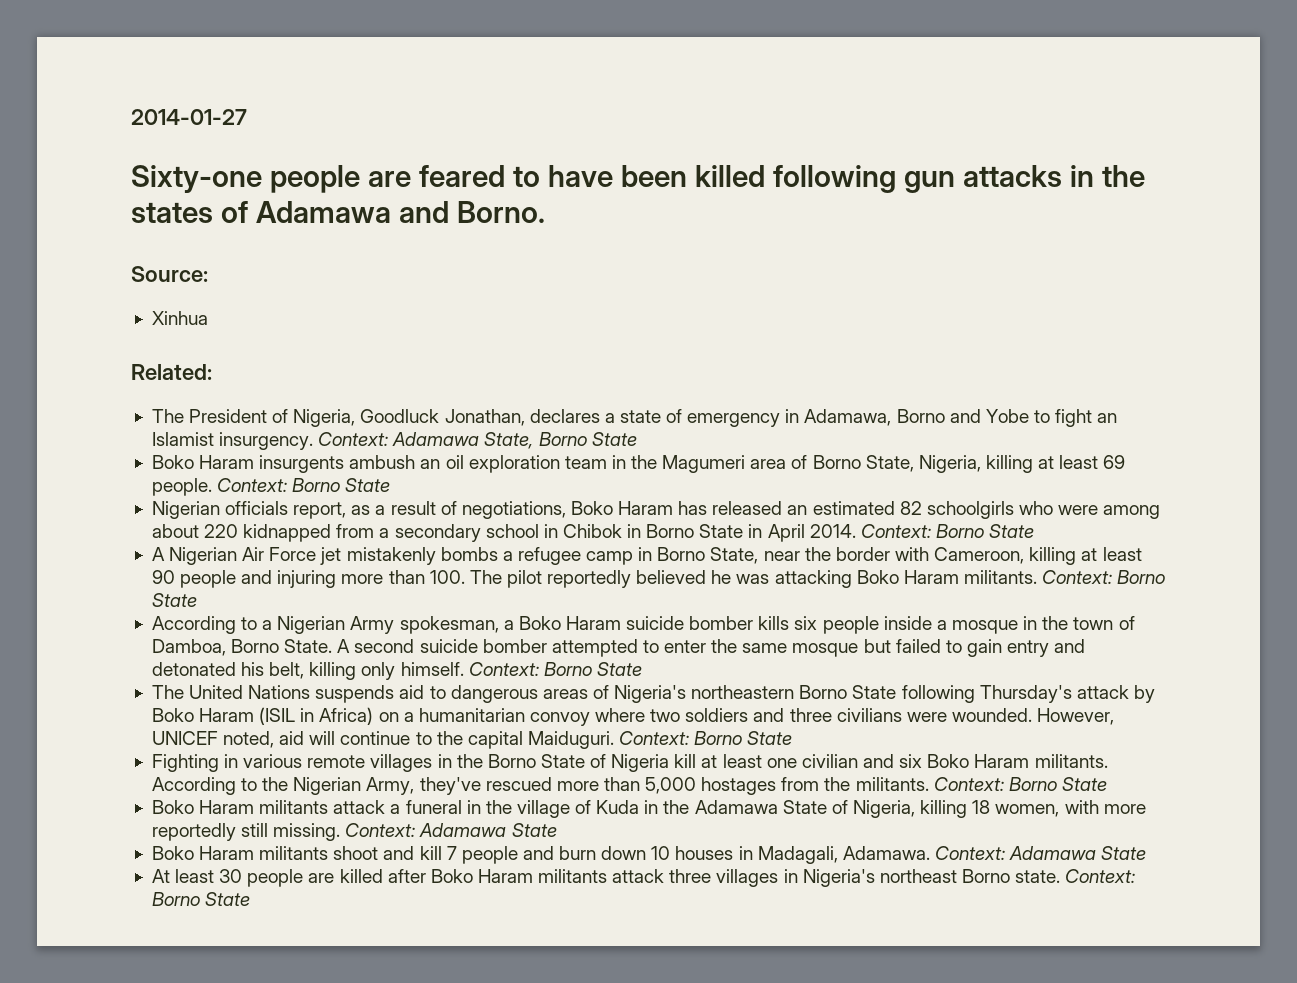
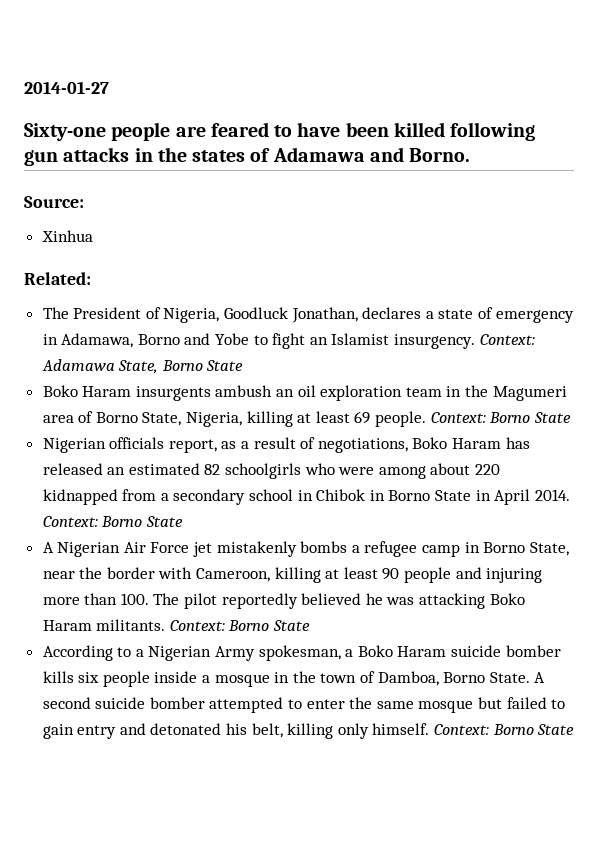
[151,685,1155,703] [151,707,1115,726] [151,731,793,749] [151,754,1108,772] [151,777,1107,795] [151,800,1146,818] [151,823,557,841] [151,846,1147,864] [151,869,1136,887] [151,892,251,906] // The United Nations suspends aid to dangerous areas of Nigeria's northeastern Borno State following Thursday's attack by Boko Haram (ISIL in Africa) on a humanitarian convoy where two soldiers and three civilians were wounded. However, UNICEF noted, aid will continue to the capital Maiduguri. Context: Borno State // Fighting in various remote villages in the Borno State of Nigeria kill at least one civilian and six Boko Haram militants. According to the Nigerian Army, they've rescued more than 5,000 hostages from the militants. Context: Borno State // Boko Haram militants attack a funeral in the village of Kuda in the Adamawa State of Nigeria, killing 18 women, with more reportedly still missing. Context: Adamawa State // Boko Haram militants shoot and kill 7 people and burn down 10 houses in Madagali, Adamawa. Context: Adamawa State // At least 30 people are killed after Boko Haram militants attack three villages in Nigeria's northeast Borno state. Context: Borno State -> (575, 729) none

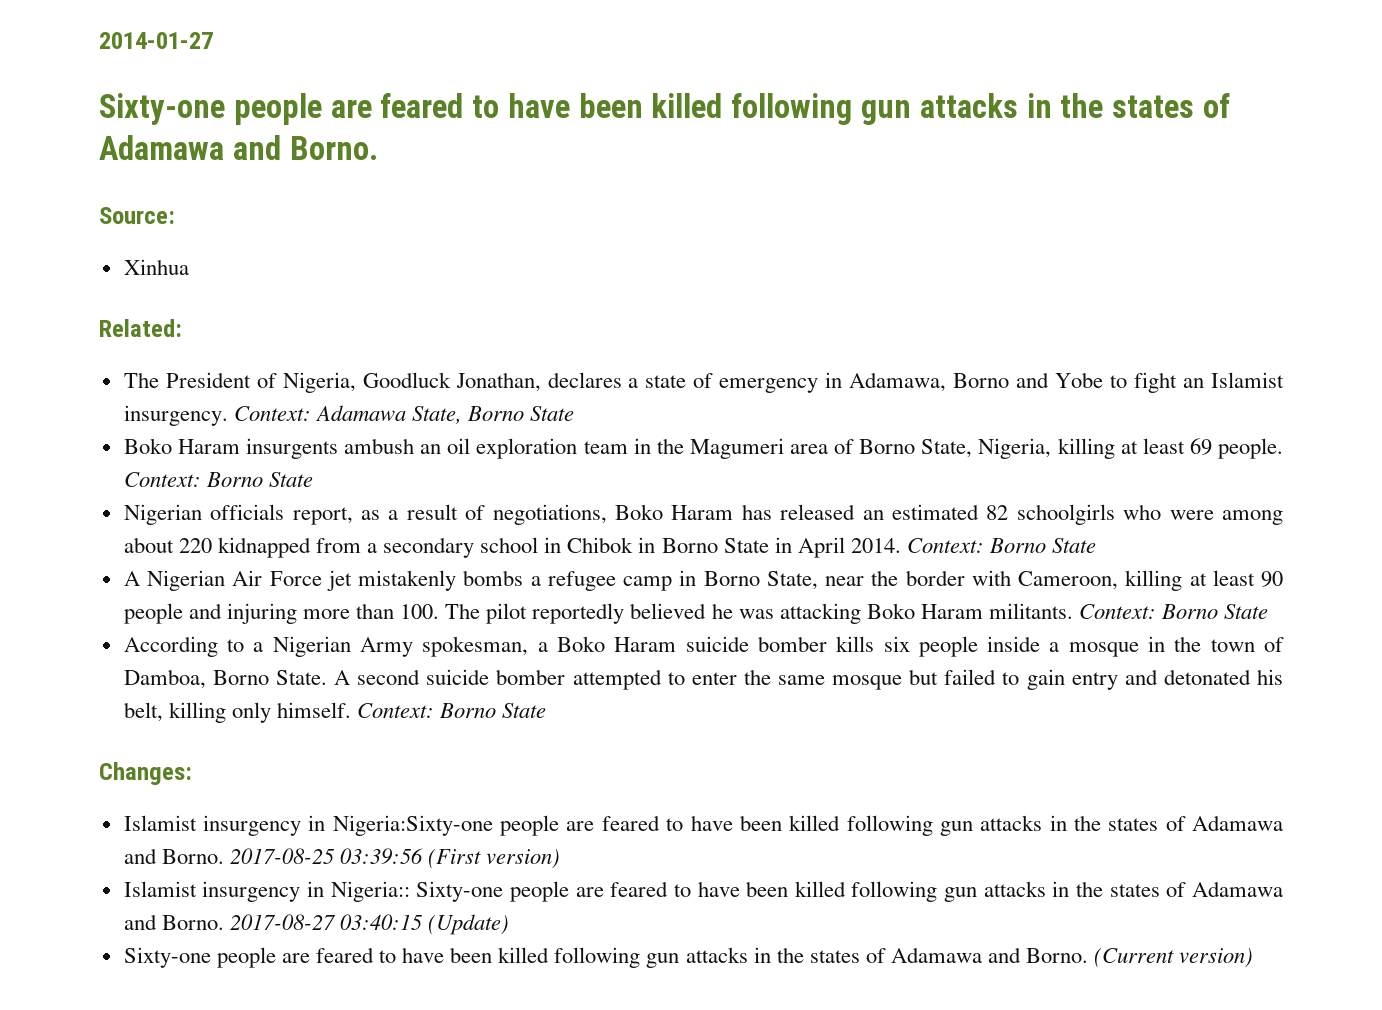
(575, 729) none -> [99,762,192,785] [123,815,1283,836] [123,848,561,869] [123,881,1284,902] [123,914,510,935] [123,947,1254,968] // Changes: // Islamist insurgency in Nigeria:Sixty-one people are feared to have been killed following gun attacks in the states of Adamawa and Borno. 2017-08-25 03:39:56 (First version) // Islamist insurgency in Nigeria:: Sixty-one people are feared to have been killed following gun attacks in the states of Adamawa and Borno. 2017-08-27 03:40:15 (Update) // Sixty-one people are feared to have been killed following gun attacks in the states of Adamawa and Borno. (Current version)

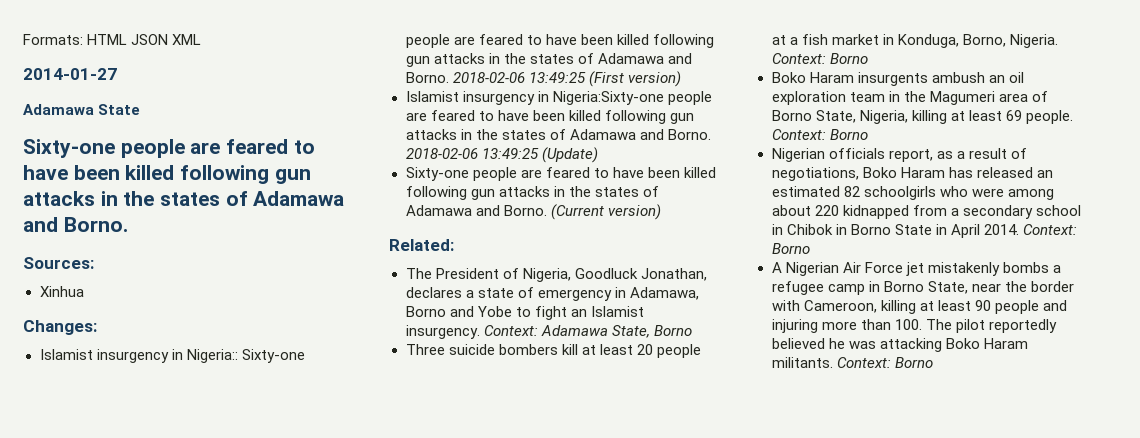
(99, 40) none -> [23,34,202,45] Formats: HTML JSON XML //
(213, 40) none -> [23,104,141,115] // Adamawa State
[99,207,175,224] Source: -> [23,257,94,269] Sources:
(189, 267) none -> [23,320,97,335] [39,349,305,363] [405,34,714,48] [405,53,692,67] [405,71,681,87] [405,91,712,105] [405,110,694,124] [405,129,711,140] [405,147,598,163] [405,167,716,181] [405,186,659,200] [405,204,661,220] // Changes: // Islamist insurgency in Nigeria:: Sixty-one people are feared to have been killed following gun attacks in the states of Adamawa and Borno. 2018-02-06 13:49:25 (First version) // Islamist insurgency in Nigeria:Sixty-one people are feared to have been killed following gun attacks in the states of Adamawa and Borno. 2018-02-06 13:49:25 (Update) // Sixty-one people are feared to have been killed following gun attacks in the states of Adamawa and Borno. (Current version)
[530,406,575,421] State -> [405,344,701,358] [771,34,1058,48] [771,53,868,64] // Three suicide bombers kill at least 20 people at a fish market in Konduga, Borno, Nigeria. Context: Borno
[268,472,313,487] State -> (868, 134) none
[1052,538,1097,553] State -> (810, 248) none
[1224,604,1269,619] [123,636,1284,657] [123,669,1283,690] [123,702,547,723] [99,762,192,785] [123,815,1283,836] [123,848,561,869] [123,881,1284,902] [123,914,510,935] [123,947,1254,968] State // According to a Nigerian Army spokesman, a Boko Haram suicide bomber kills six people inside a mosque in the town of Damboa, Borno State. A second suicide bomber attempted to enter the same mosque but failed to gain entry and detonated his belt, killing only himself. Context: Borno State // Changes: // Islamist insurgency in Nigeria:Sixty-one people are feared to have been killed following gun attacks in the states of Adamawa and Borno. 2017-08-25 03:39:56 (First version) // Islamist insurgency in Nigeria:: Sixty-one people are feared to have been killed following gun attacks in the states of Adamawa and Borno. 2017-08-27 03:40:15 (Update) // Sixty-one people are feared to have been killed following gun attacks in the states of Adamawa and Borno. (Current version) -> (933, 362) none

